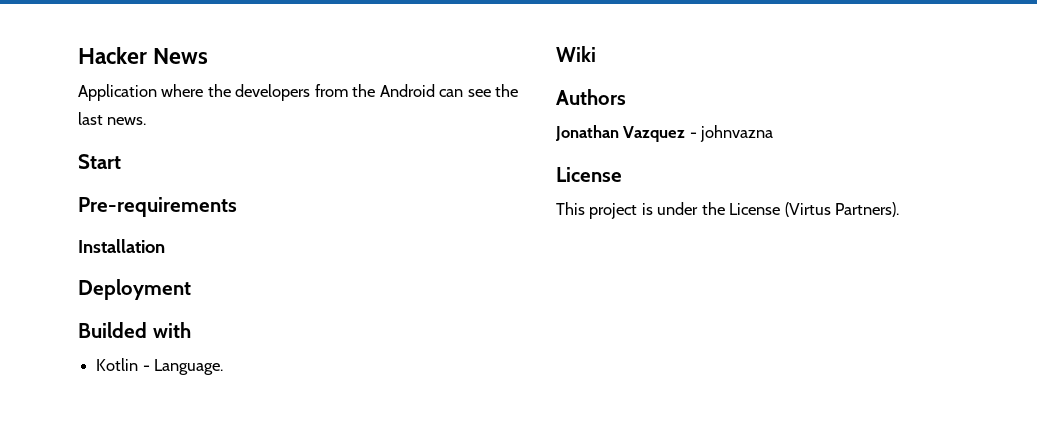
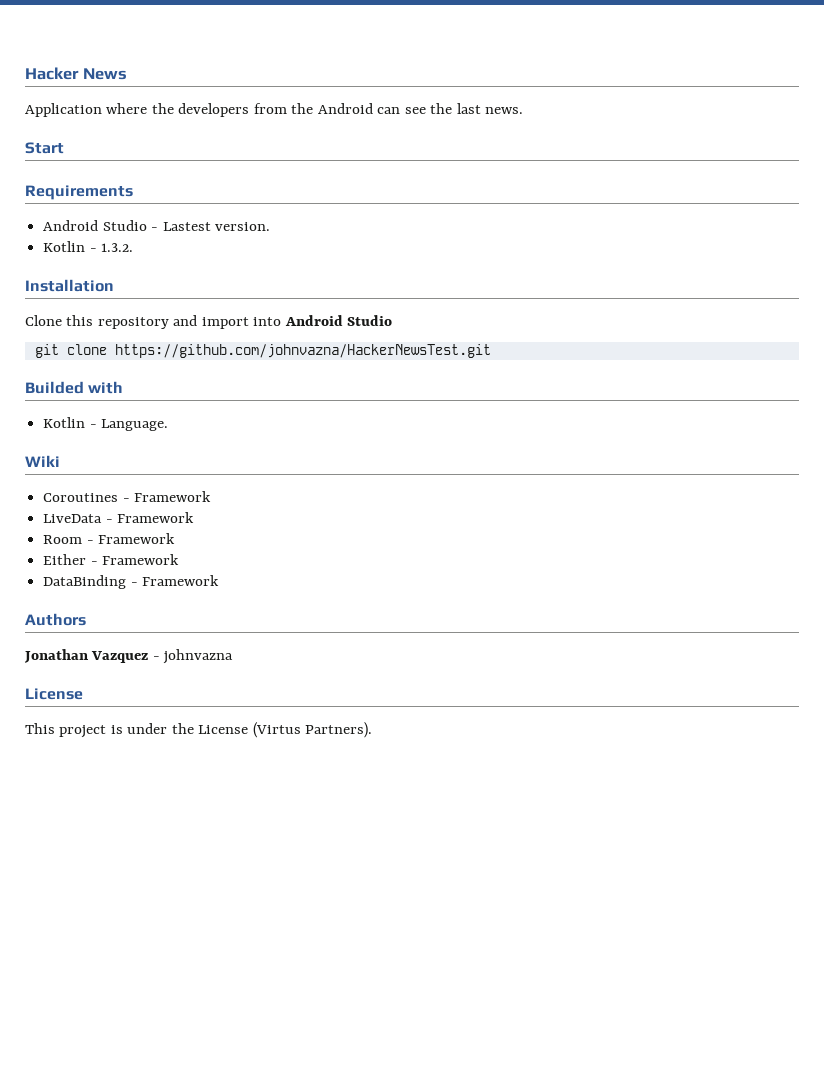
[78,197,237,217] [78,239,165,253] [78,279,191,300] Pre-requirements // Installation // Deployment -> [25,185,133,200] [43,220,270,231] [43,241,134,252] [25,279,114,292] [25,315,393,329] [34,344,491,358] Requirements // Android Studio - Lastest version. // Kotlin - 1.3.2. // Installation // Clone this repository and import into Android Studio // git clone https://github.com/johnvazna/HackerNewsTest.git
(596, 54) none -> [43,491,212,502] [43,512,195,523] [43,533,176,544] [43,554,180,565] [43,575,220,589] // Coroutines - Framework // LiveData - Framework // Room - Framework // Either - Framework // DataBinding - Framework

